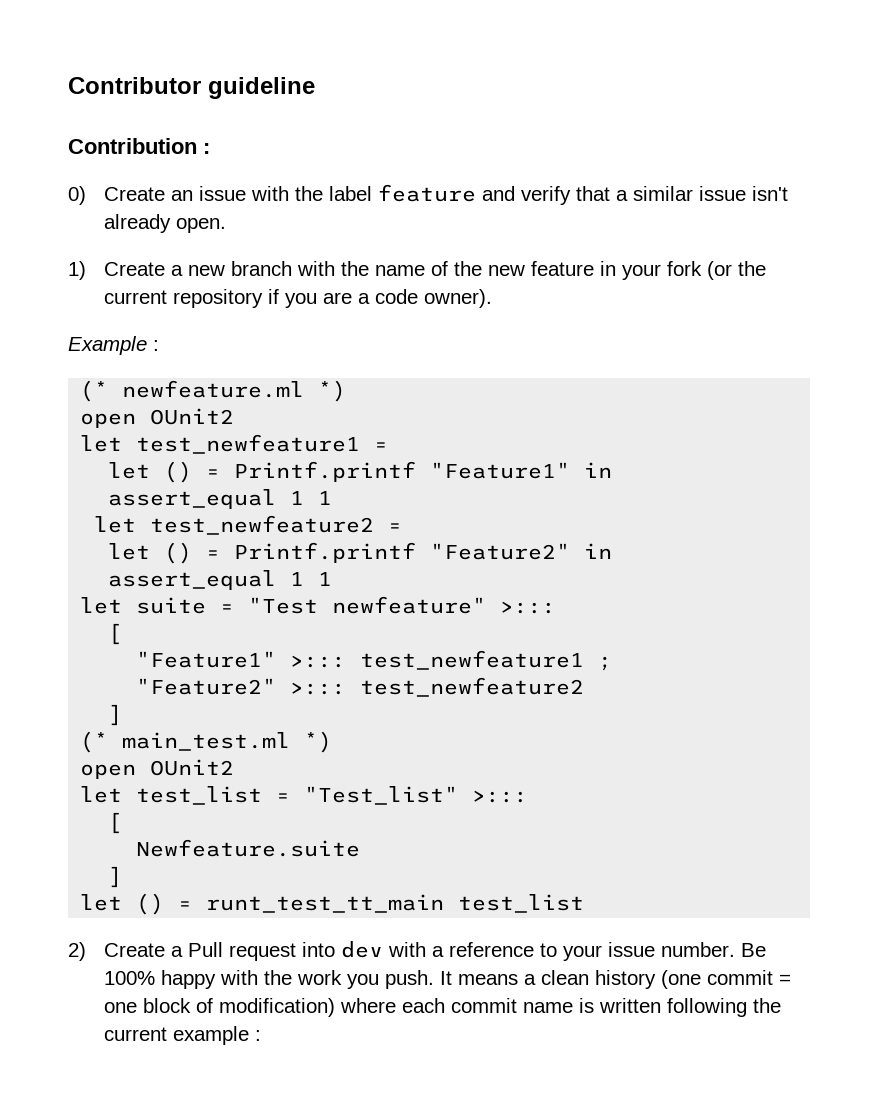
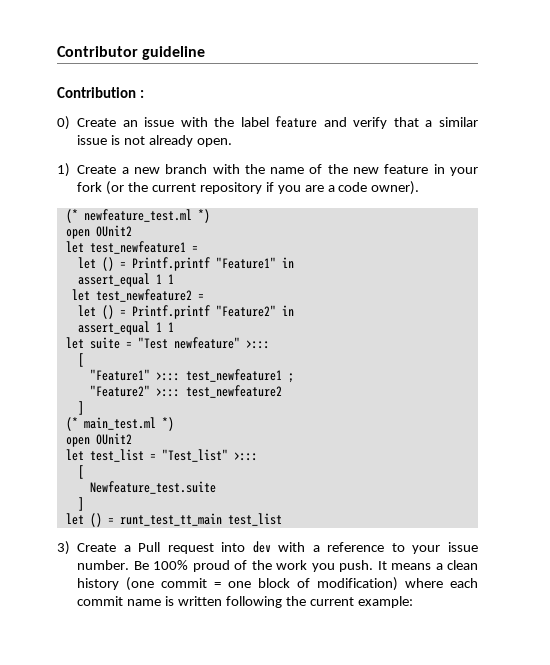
[751,186,788,201] isn't -> [111,135,146,145] is not
[68,336,159,355] [80,380,305,402] // Example : // (* newfeature.ml -> [65,209,192,223] // (* newfeature_test.ml
[136,839,361,857] Newfeature.suite -> [89,481,216,494] Newfeature_test.suite
[68,942,86,961] 2) -> [57,541,70,555] 3)
[160,970,258,989] happy with -> [192,560,248,572] proud of
[172,1026,261,1045] example : -> [357,596,413,608] example:

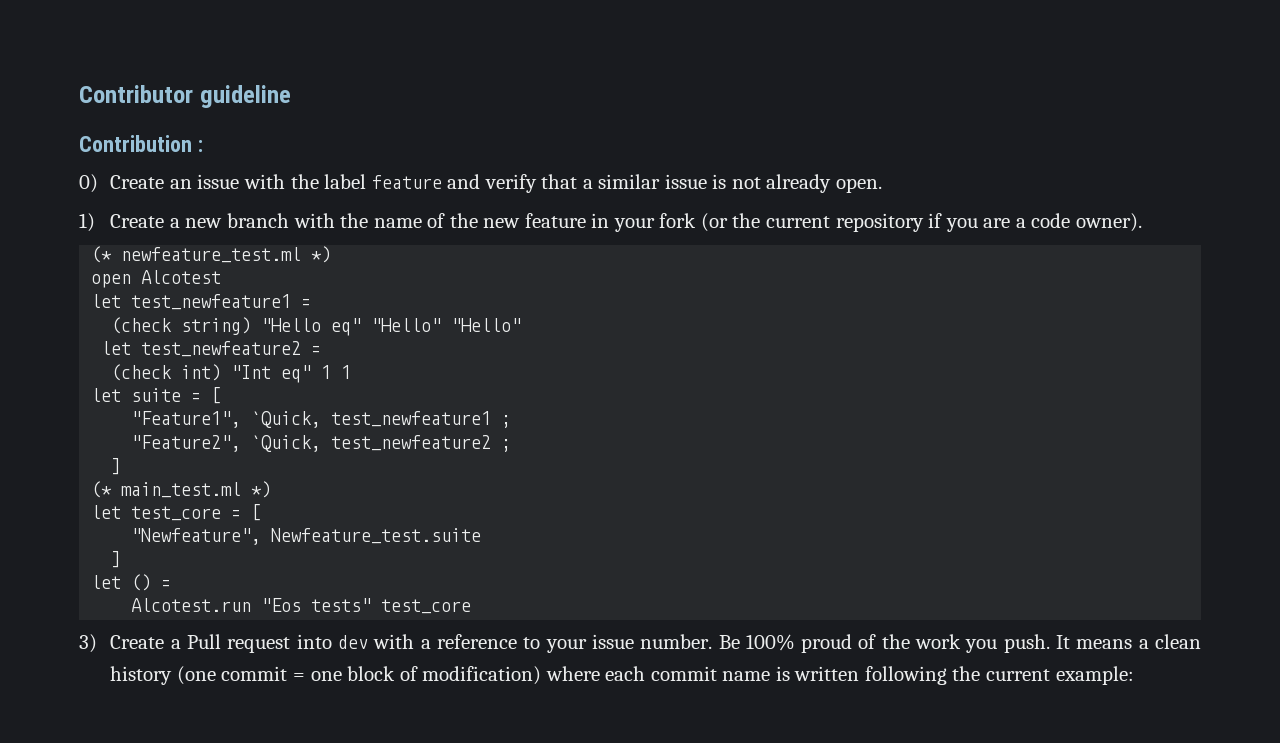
[95,225,132,237] OUnit2 -> [141,270,222,284] Alcotest
[77,257,294,271] [77,273,174,287] [71,289,204,302] [77,305,294,319] [77,321,150,335] let () = Printf.printf "Feature1" in // assert_equal 1 1 // let test_newfeature2 = // let () = Printf.printf "Feature2" in // assert_equal -> [111,317,522,336] [101,341,322,357] [111,364,312,383] (check string) "Hello eq" "Hello" "Hello" // let test_newfeature2 = // (check int) "Int eq"
[137,337,270,349] [77,353,84,367] [89,369,180,381] "Test newfeature" >::: // [ // "Feature1" >::: -> [211,387,222,404] [131,411,322,428] [ // "Feature1", `Quick,
[89,385,282,398] "Feature2" >::: test_newfeature2 -> [131,435,512,452] "Feature2", `Quick, test_newfeature2 ;
[65,433,132,447] [65,449,258,462] [77,465,84,479] // open OUnit2 // let test_list = "Test_list" >::: // [ // -> [91,504,262,521] [131,528,262,545] // let test_core = [ // "Newfeature",
[119,513,282,526] runt_test_tt_main test_list -> [131,598,472,614] // Alcotest.run "Eos tests" test_core

